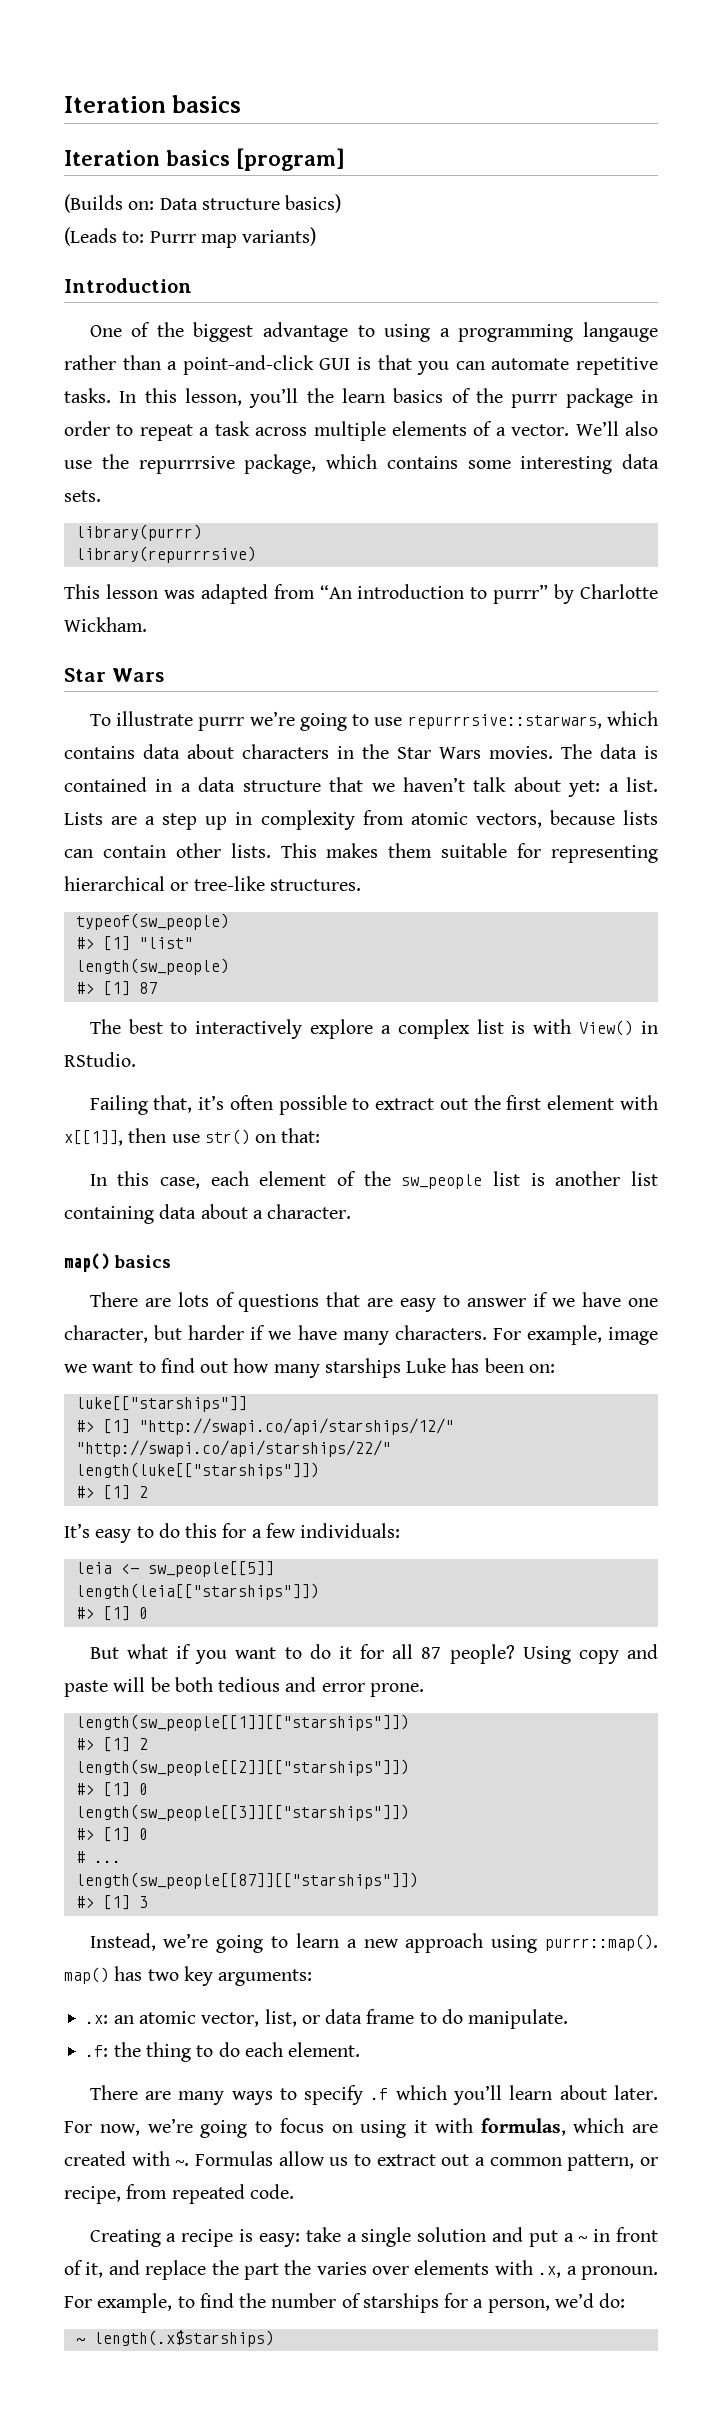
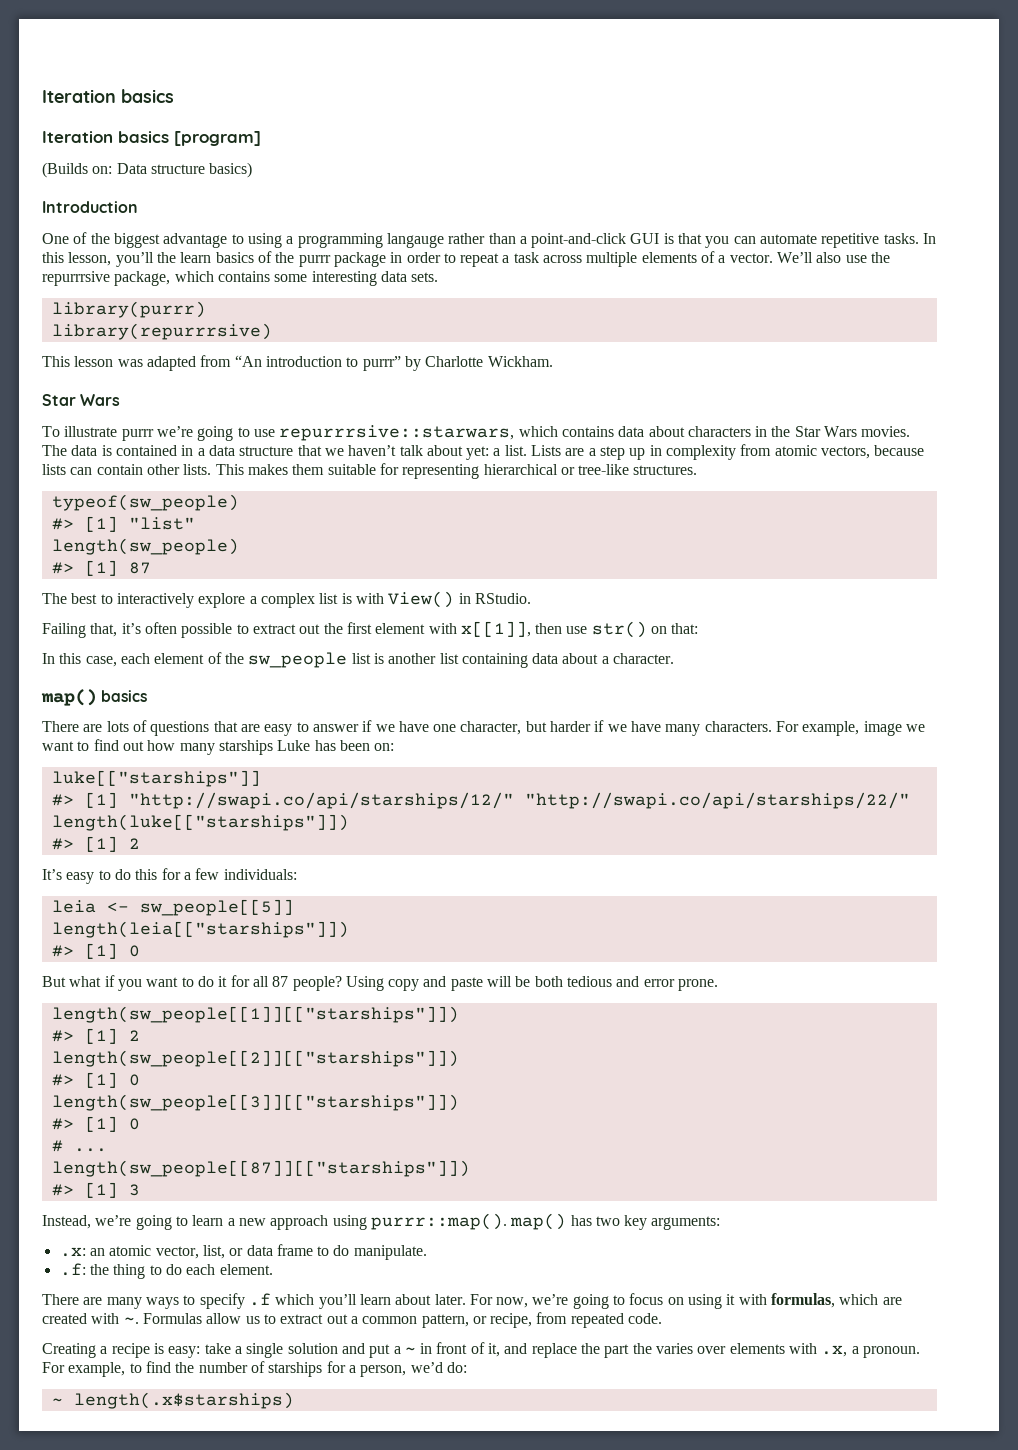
[64,227,317,248] // (Leads to: Purrr map variants) -> (253, 170) none

